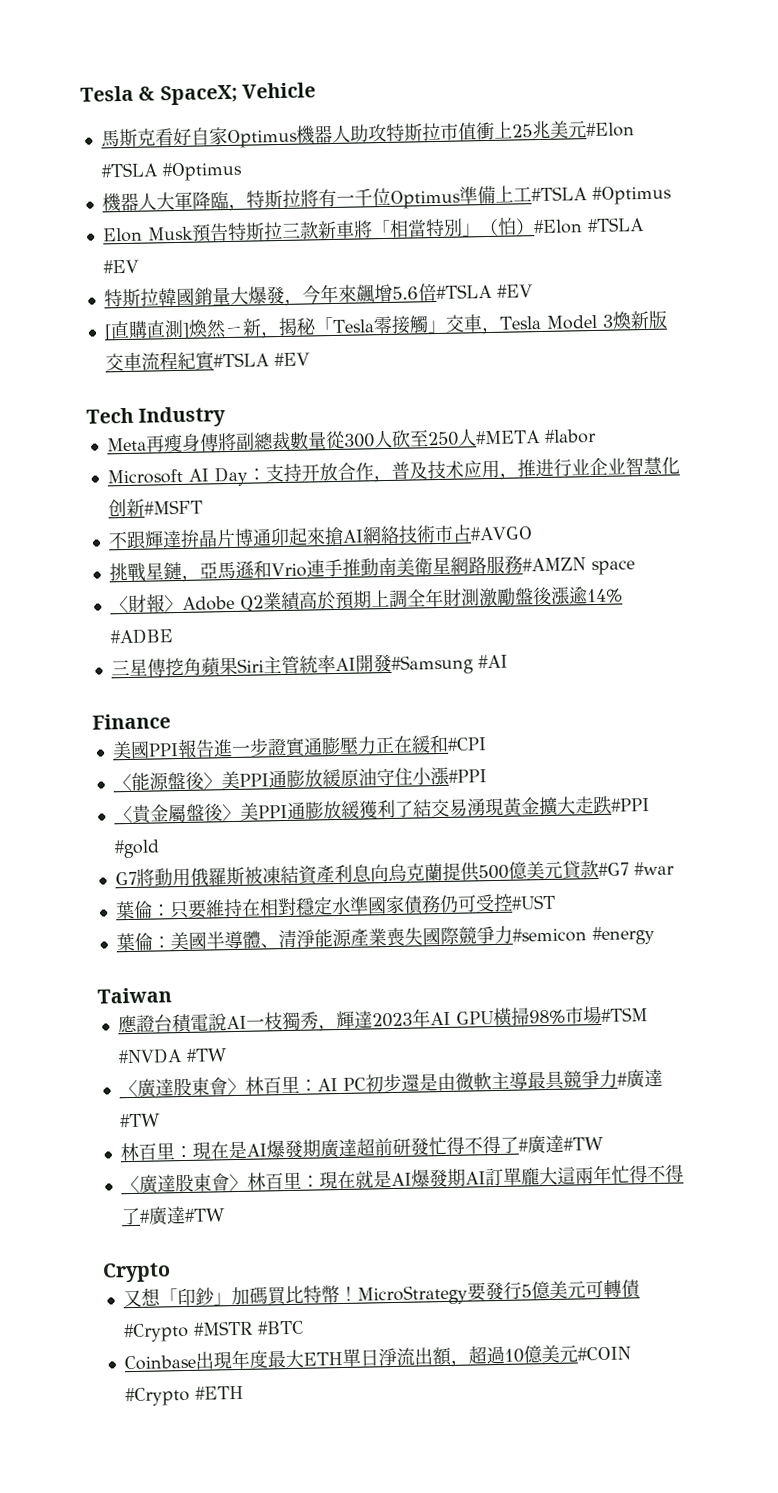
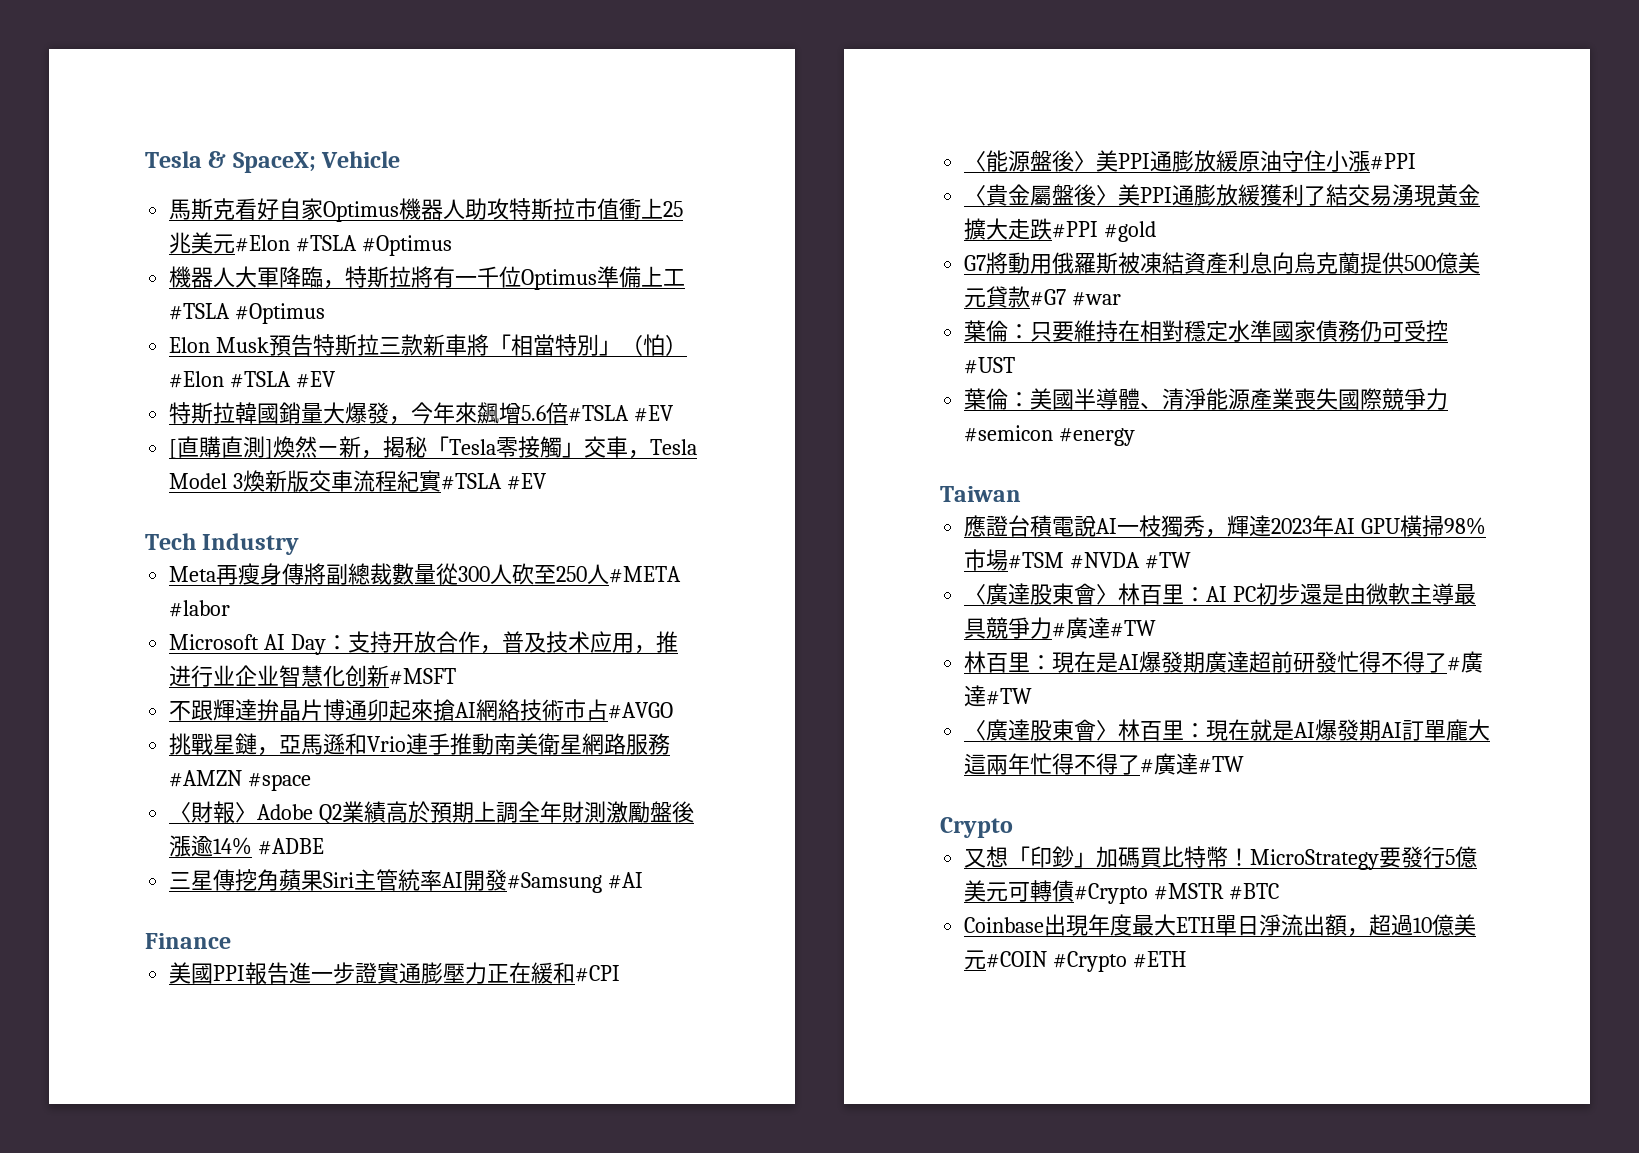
[590,560,635,576] space -> [248,772,312,791] #space

